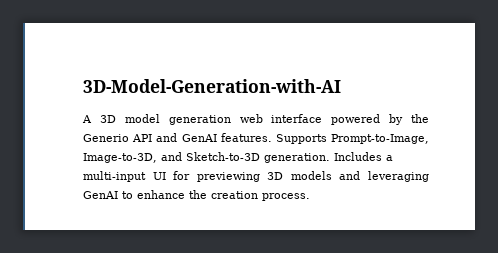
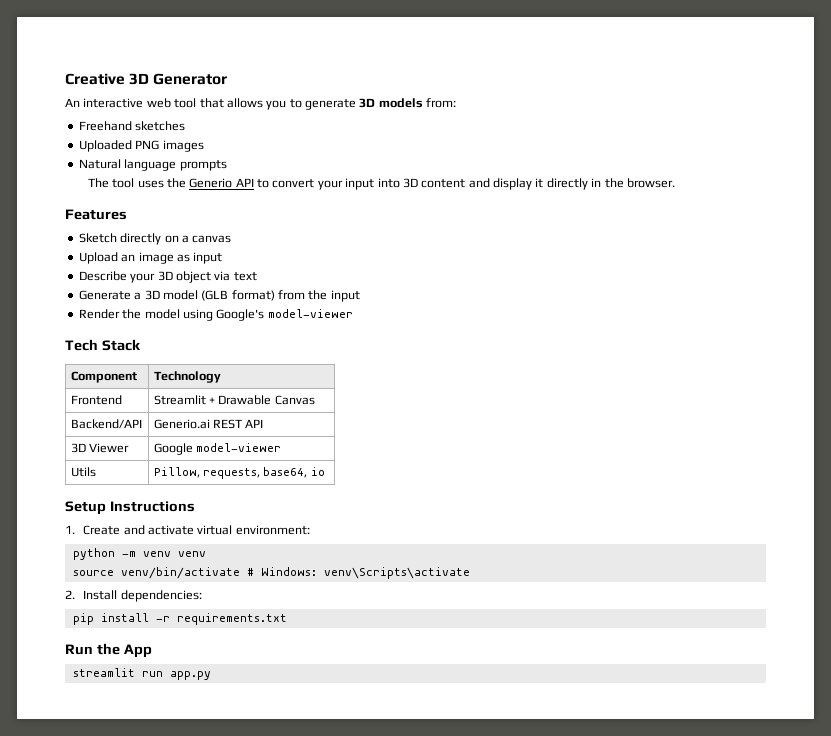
[83,79,341,93] [82,114,429,125] [83,133,429,144] [83,152,393,163] [83,171,429,182] [83,190,310,201] 3D-Model-Generation-with-AI // A 3D model generation web interface powered by the Generio API and GenAI features. Supports Prompt-to-Image, Image-to-3D, and Sketch-to-3D generation. Includes a multi-input UI for previewing 3D models and leveraging GenAI to enhance the creation process. -> [65,73,228,85] [65,98,457,110] [78,121,186,131] [78,140,204,152] [78,159,227,171] [87,178,675,190] [65,209,127,220] [78,233,232,245] [78,252,223,264] [78,271,257,283] [78,290,360,302] [78,309,353,321] [65,339,141,351] [70,371,137,383] [153,371,221,383] [70,395,122,405] [153,395,315,405] [70,419,142,429] [153,419,264,429] [70,443,130,453] [153,443,282,455] [70,467,96,477] [153,467,325,479] [65,501,195,515] [65,525,310,535] [72,548,206,560] [72,567,470,579] [65,590,202,602] [72,613,287,625] [65,643,152,658] [72,668,211,680] Creative 3D Generator // An interactive web tool that allows you to generate 3D models from: // Freehand sketches // Uploaded PNG images // Natural language prompts // The tool uses the Generio API to convert your input into 3D content and display it directly in the browser. // Features // Sketch directly on a canvas // Upload an image as input // Describe your 3D object via text // Generate a 3D model (GLB format) from the input // Render the model using Google's model-viewer // Tech Stack // Component | Technology // Frontend | Streamlit + Drawable Canvas // Backend/API | Generio.ai REST API // 3D Viewer | Google model-viewer // Utils | Pillow, requests, base64, io // Setup Instructions // 1. Create and activate virtual environment: // python -m venv venv // source venv/bin/activate # Windows: venv\Scripts\activate // 2. Install dependencies: // pip install -r requirements.txt // Run the App // streamlit run app.py

